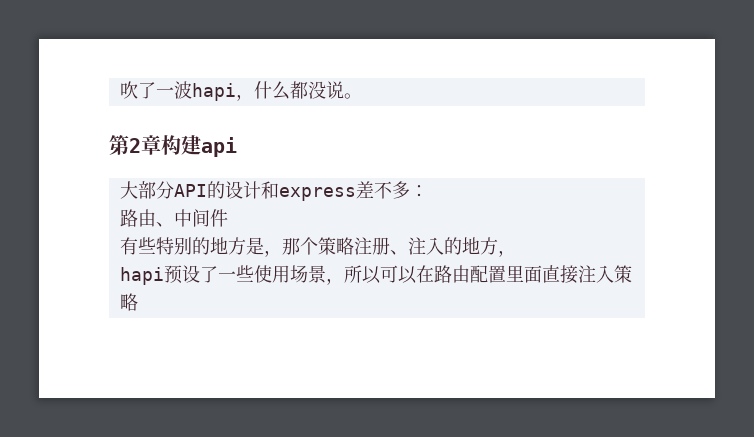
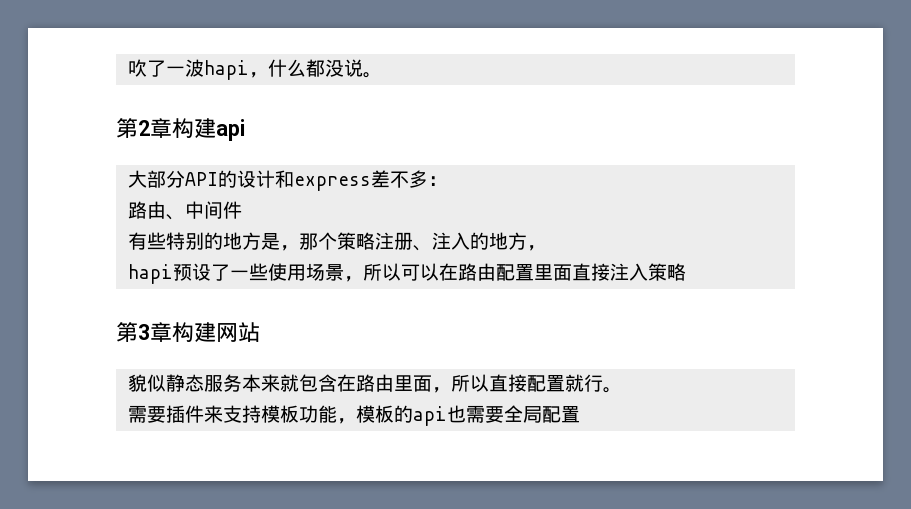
(138, 302) none -> [116,322,260,342] [128,374,622,393] [128,405,580,426] // 第3章构建网站 // 貌似静态服务本来就包含在路由里面，所以直接配置就行。 // 需要插件来支持模板功能，模板的api也需要全局配置

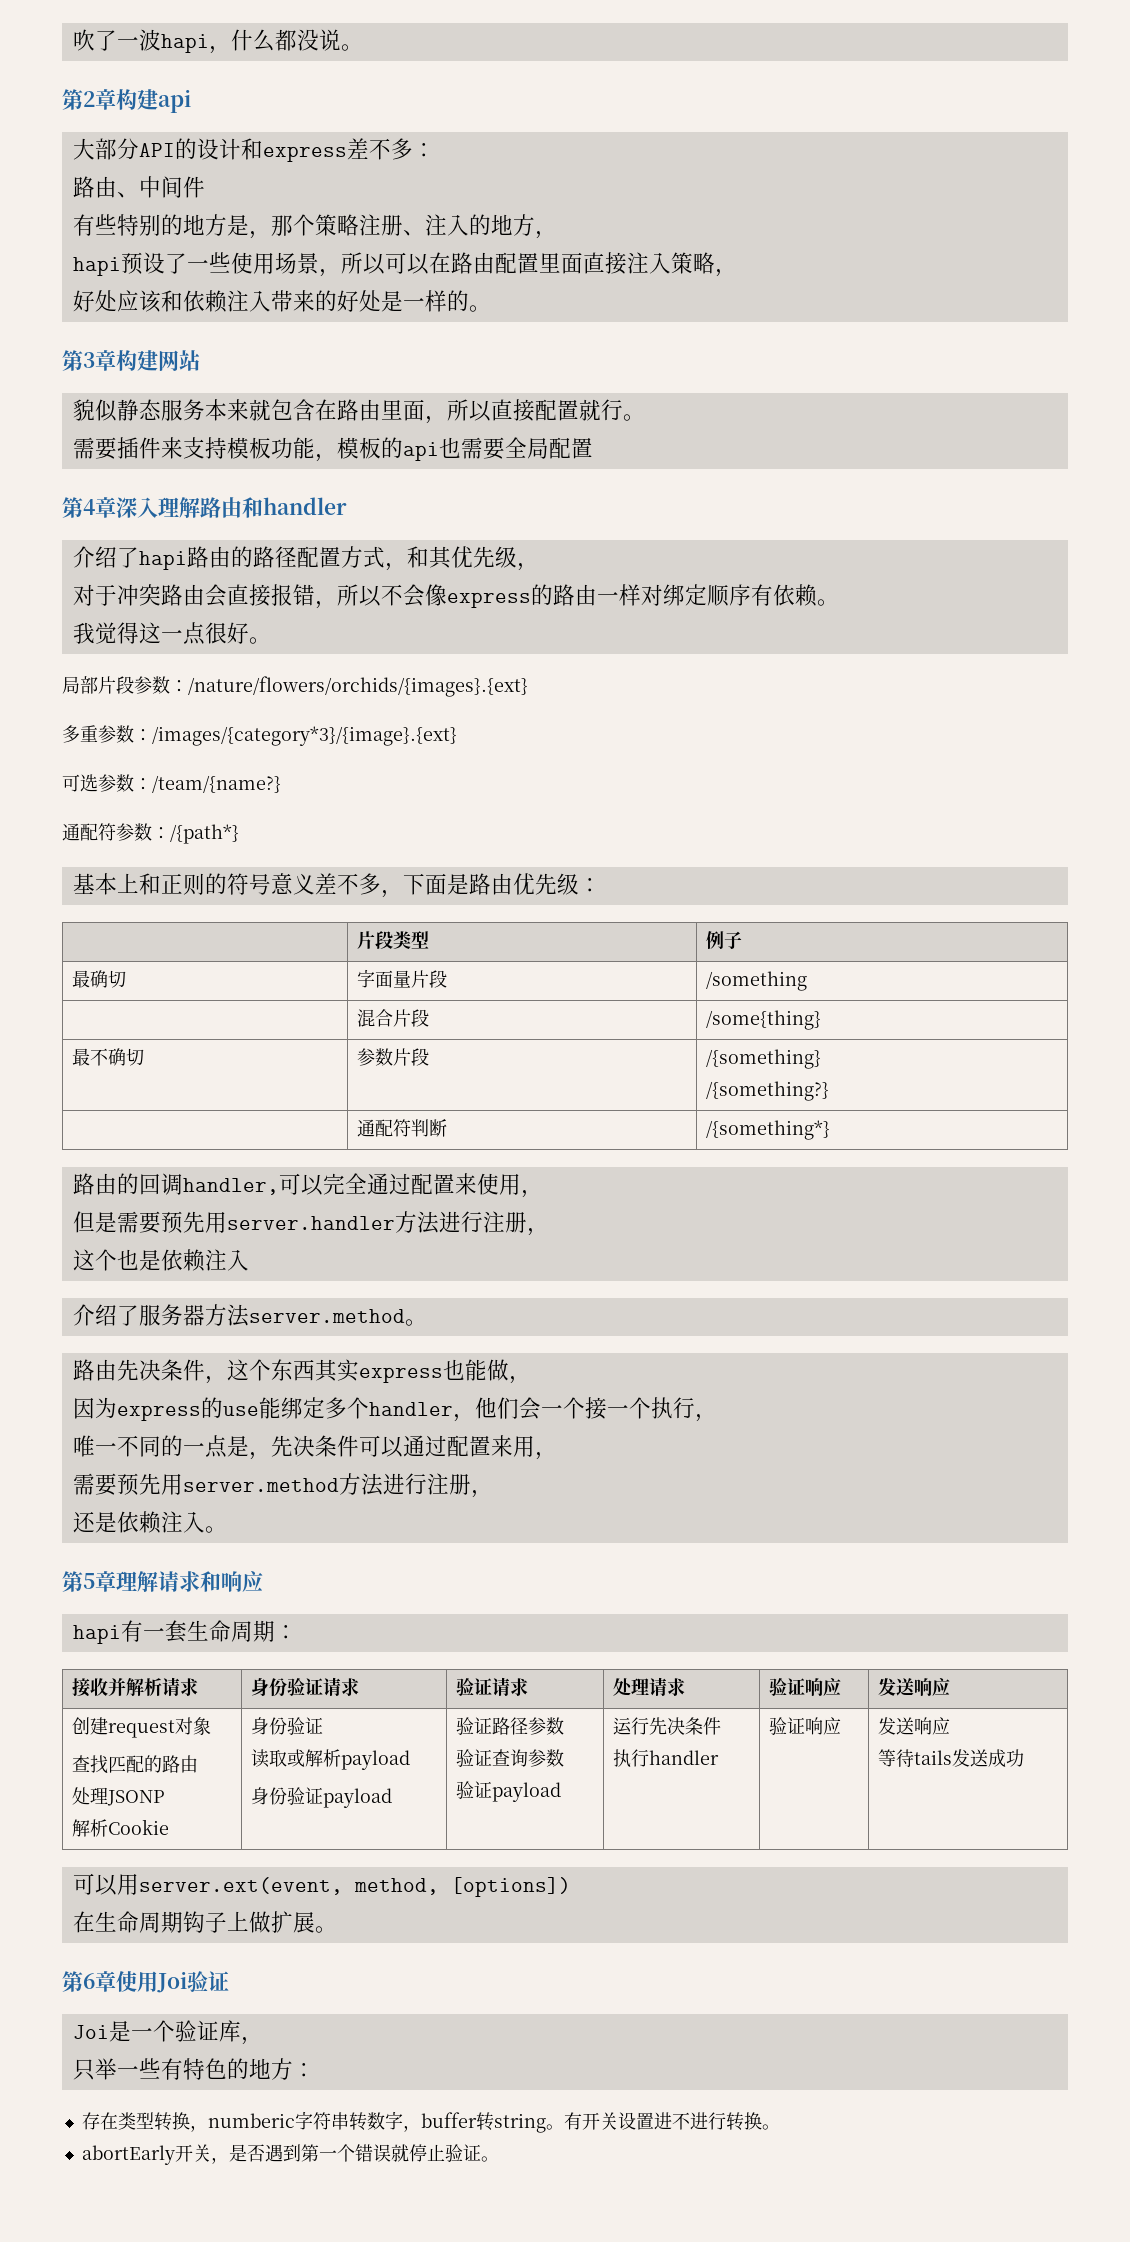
(686, 272) none -> [714,269,737,277] [72,290,491,313] ， // 好处应该和依赖注入带来的好处是一样的。
(580, 414) none -> [62,497,347,518] [72,546,539,571] [72,584,839,609] [72,622,271,645] [62,676,528,697] [62,725,457,746] [62,774,281,793] [62,823,239,844] [72,873,601,898] [356,931,429,949] [705,931,742,949] [71,970,126,988] [356,969,447,988] [705,971,807,991] [356,1009,429,1027] [705,1010,821,1030] [71,1048,144,1066] [356,1048,429,1066] [705,1049,821,1069] [705,1081,829,1101] [356,1119,447,1137] [705,1120,830,1140] [72,1173,543,1198] [72,1211,549,1236] [72,1249,249,1272] [72,1304,427,1327] [72,1359,531,1384] [72,1397,717,1422] [72,1435,557,1460] [72,1473,493,1498] [72,1511,227,1534] [62,1571,263,1592] [72,1620,297,1644] [71,1677,198,1697] [250,1677,359,1697] [455,1677,528,1697] [612,1677,685,1697] [768,1678,841,1697] [877,1678,950,1697] [71,1717,211,1738] [71,1755,198,1774] [71,1787,165,1806] [71,1819,169,1837] [250,1717,323,1735] [250,1749,410,1770] [250,1787,392,1808] [455,1717,564,1735] [455,1749,564,1767] [455,1781,561,1802] [612,1717,721,1735] [612,1749,719,1767] [768,1717,841,1735] [877,1717,950,1735] [877,1749,1024,1767] [72,1873,571,1897] [72,1911,337,1933] [62,1971,229,1993] [72,2020,263,2045] [72,2058,315,2081] [81,2111,780,2133] [81,2144,499,2165] // 第4章深入理解路由和handler // 介绍了hapi路由的路径配置方式，和其优先级， // 对于冲突路由会直接报错，所以不会像express的路由一样对绑定顺序有依赖。 // 我觉得这一点很好。 // 局部片段参数：/nature/flowers/orchids/{images}.{ext} // 多重参数：/images/{category*3}/{image}.{ext} // 可选参数：/team/{name?} // 通配符参数：/{path*} // 基本上和正则的符号意义差不多，下面是路由优先级： // | 片段类型 | 例子 // 最确切 | 字面量片段 | /something // | 混合片段 | /some{thing} // 最不确切 | 参数片段 | /{something} // /{something?} // | 通配符判断 | /{something*} // 路由的回调handler,可以完全通过配置来使用， // 但是需要预先用server.handler方法进行注册， // 这个也是依赖注入 // 介绍了服务器方法server.method。 // 路由先决条件，这个东西其实express也能做， // 因为express的use能绑定多个handler，他们会一个接一个执行， // 唯一不同的一点是，先决条件可以通过配置来用， // 需要预先用server.method方法进行注册， // 还是依赖注入。 // 第5章理解请求和响应 // hapi有一套生命周期： // 接收并解析请求 | 身份验证请求 | 验证请求 | 处理请求 | 验证响应 | 发送响应 // 创建request对象 // 查找匹配的路由 // 处理JSONP // 解析Cookie | 身份验证 // 读取或解析payload // 身份验证payload | 验证路径参数 // 验证查询参数 // 验证payload | 运行先决条件 // 执行handler | 验证响应 | 发送响应 // 等待tails发送成功 // 可以用server.ext(event, method, [options]) // 在生命周期钩子上做扩展。 // 第6章使用Joi验证 // Joi是一个验证库， // 只举一些有特色的地方： // 存在类型转换，numberic字符串转数字，buffer转string。有开关设置进不进行转换。 // abortEarly开关，是否遇到第一个错误就停止验证。

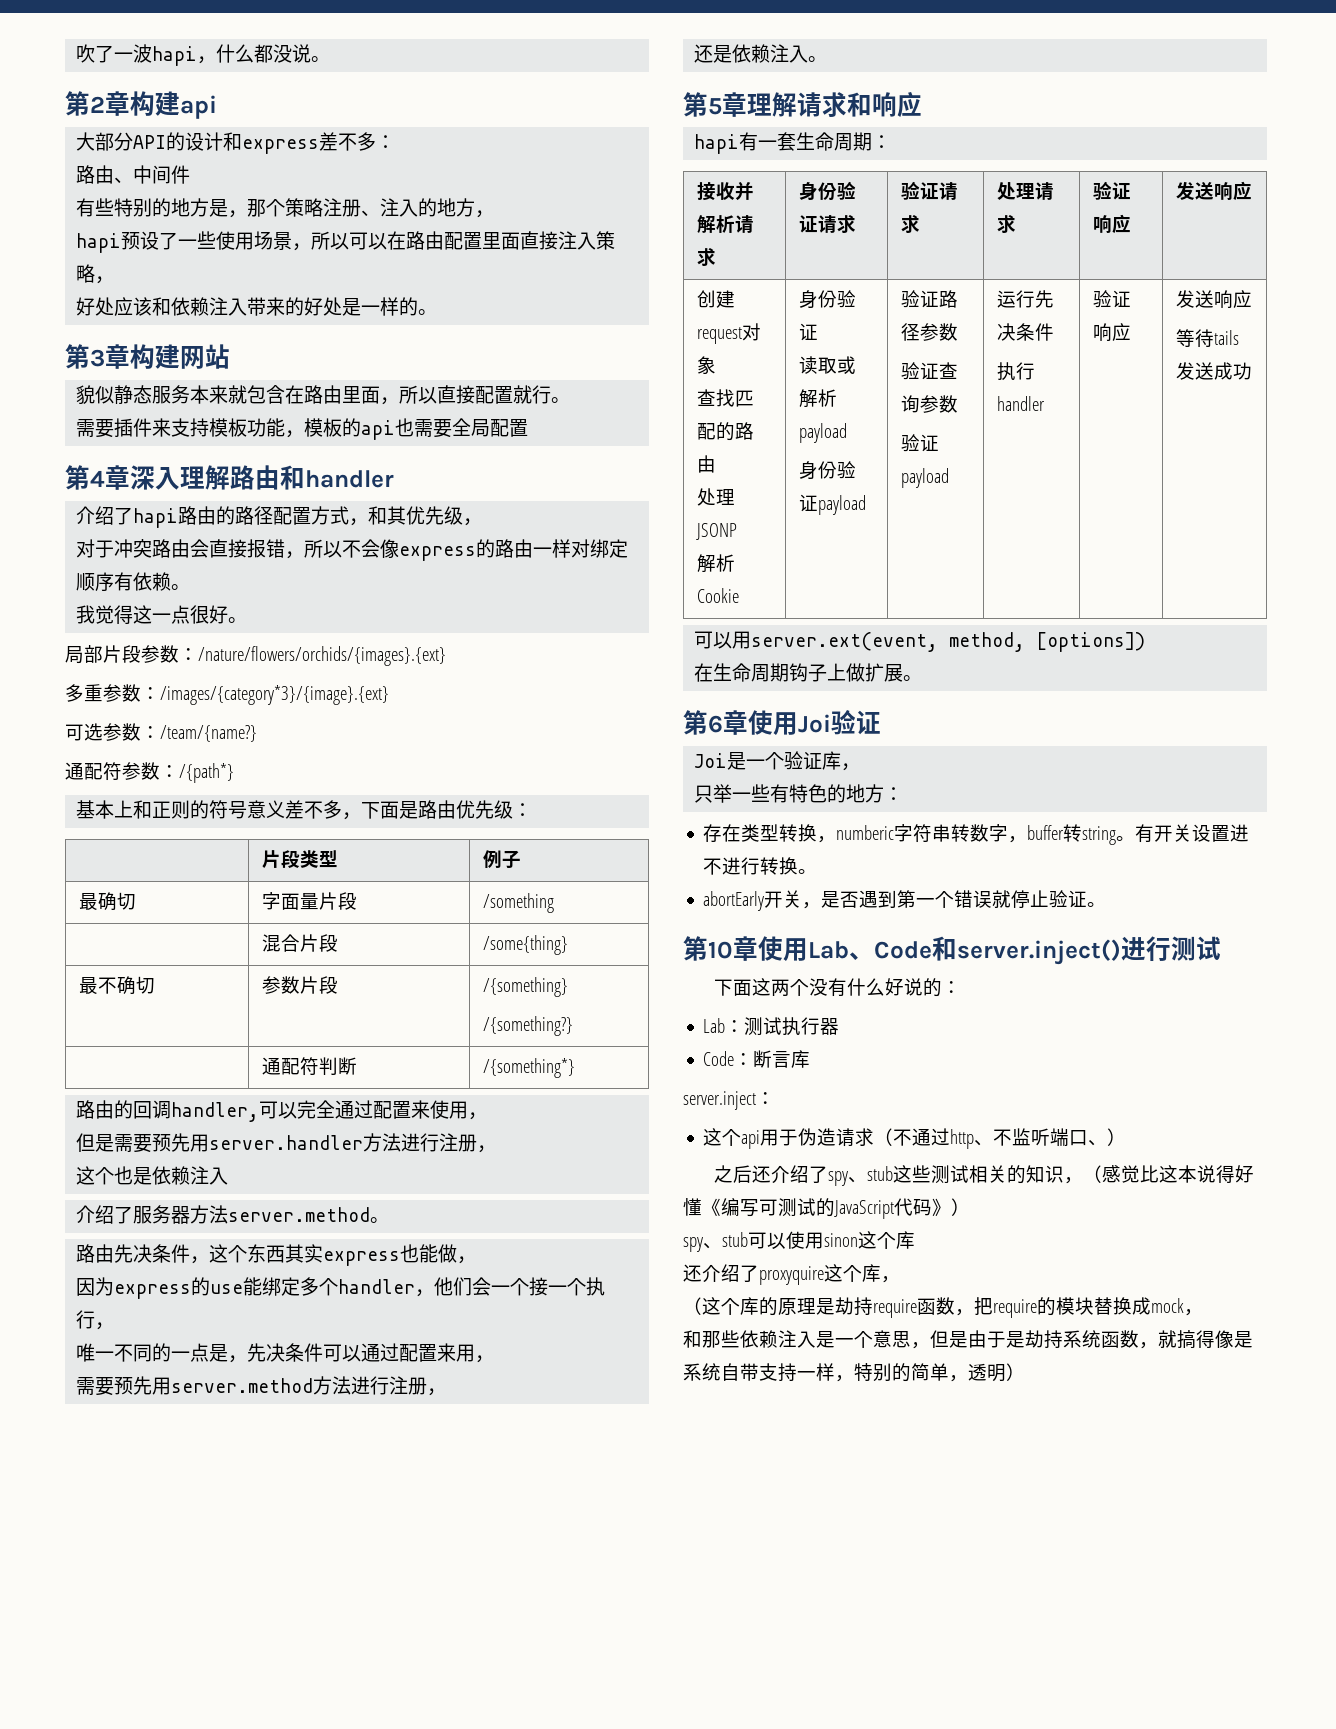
(499, 2159) none -> [683,936,1221,965] [713,978,961,997] [703,1017,840,1036] [703,1050,811,1068] [683,1091,775,1110] [703,1128,1127,1149] [713,1165,1254,1186] [683,1198,970,1219] [683,1231,915,1252] [683,1264,900,1285] [683,1297,1203,1318] [683,1330,1253,1349] [683,1363,1025,1382] // 第10章使用Lab、Code和server.inject()进行测试 // 下面这两个没有什么好说的： // Lab：测试执行器 // Code：断言库 // server.inject： // 这个api用于伪造请求（不通过http、不监听端口、） // 之后还介绍了spy、stub这些测试相关的知识，（感觉比这本说得好懂《编写可测试的JavaScript代码》） // spy、stub可以使用sinon这个库 // 还介绍了proxyquire这个库， // （这个库的原理是劫持require函数，把require的模块替换成mock， // 和那些依赖注入是一个意思，但是由于是劫持系统函数，就搞得像是系统自带支持一样，特别的简单，透明）

